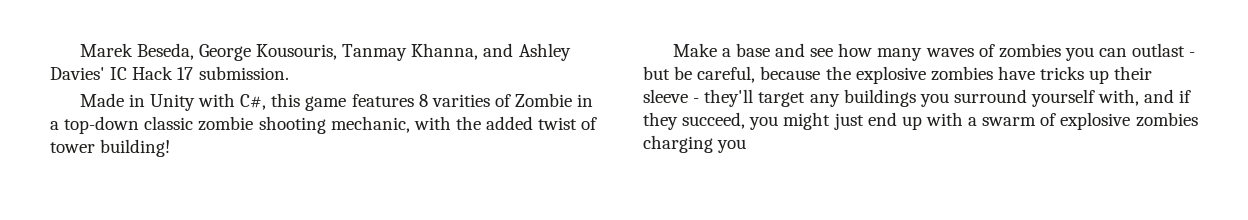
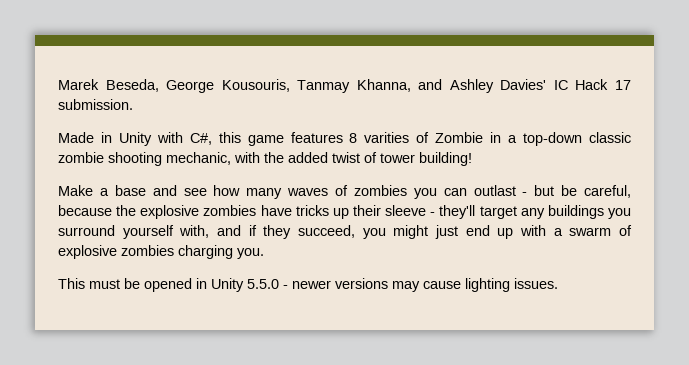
[717,139,747,153] you -> [237,248,264,259] [58,278,558,292] you. // This must be opened in Unity 5.5.0 - newer versions may cause lighting issues.

